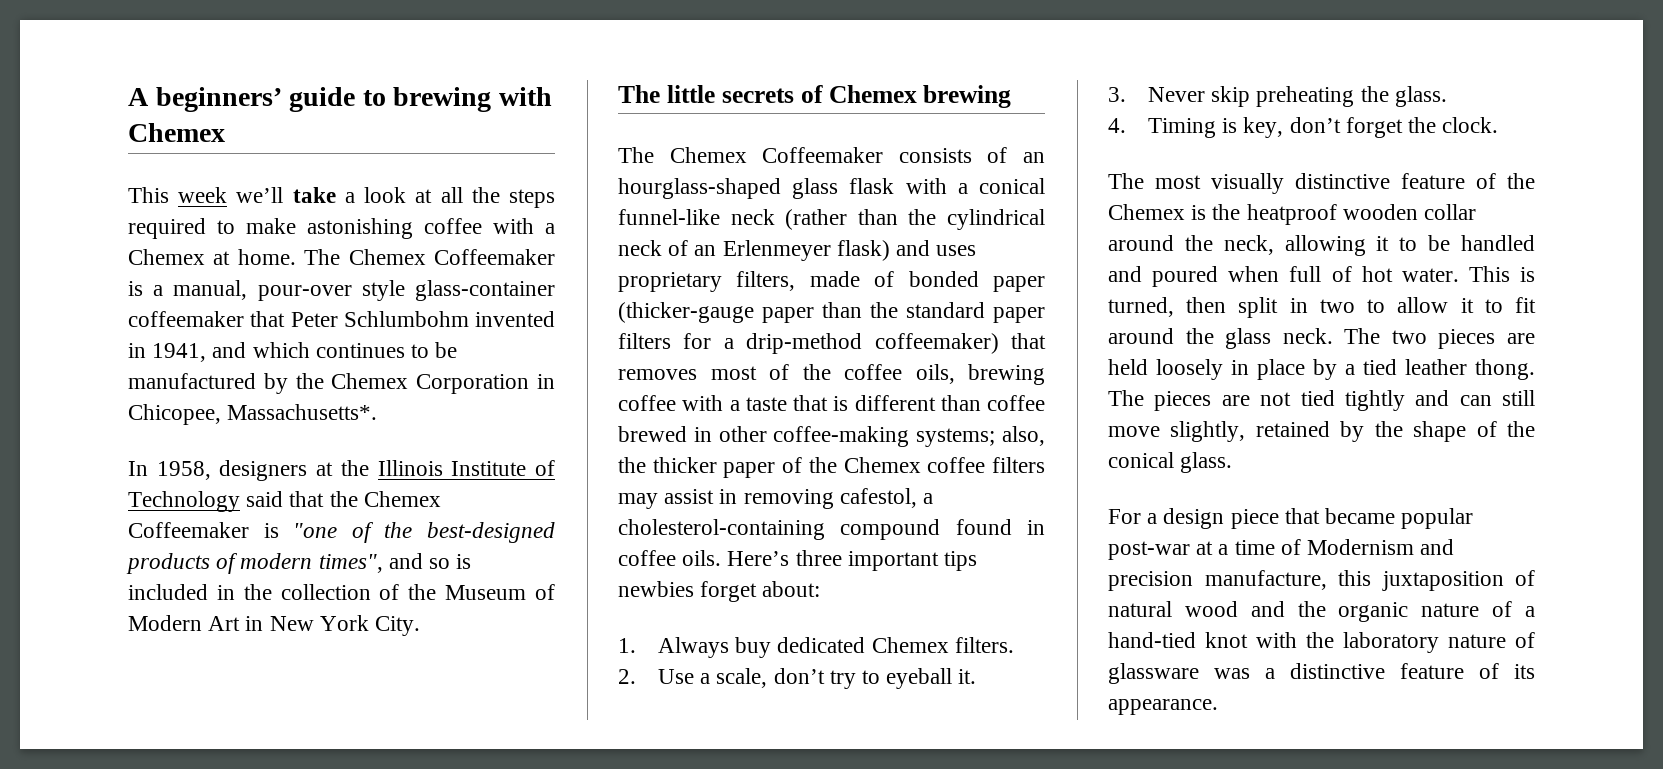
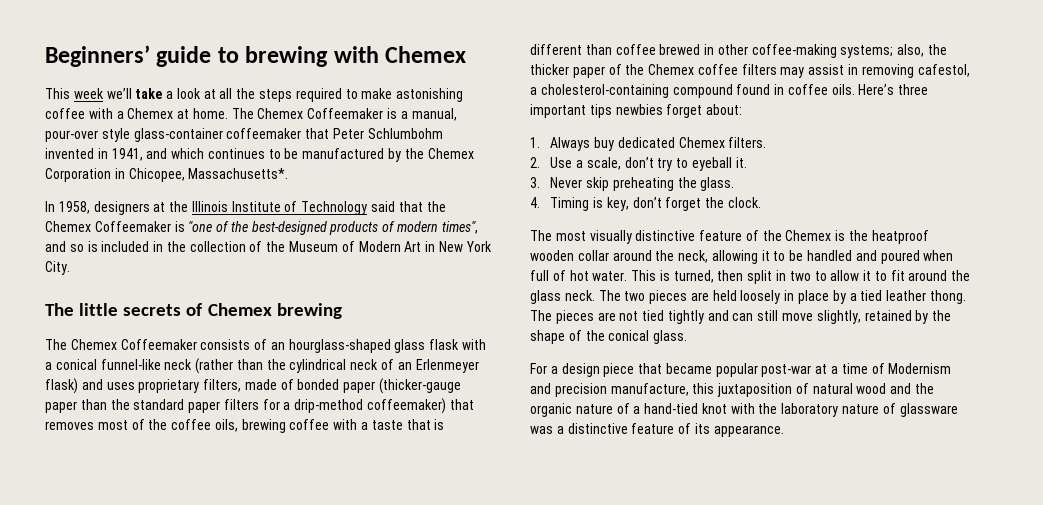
[128,87,282,112] A beginners’ -> [45,45,150,67] Beginners’

